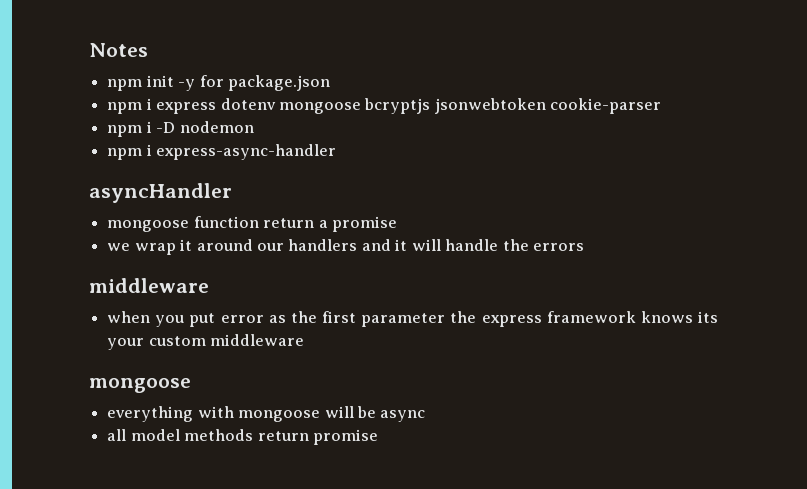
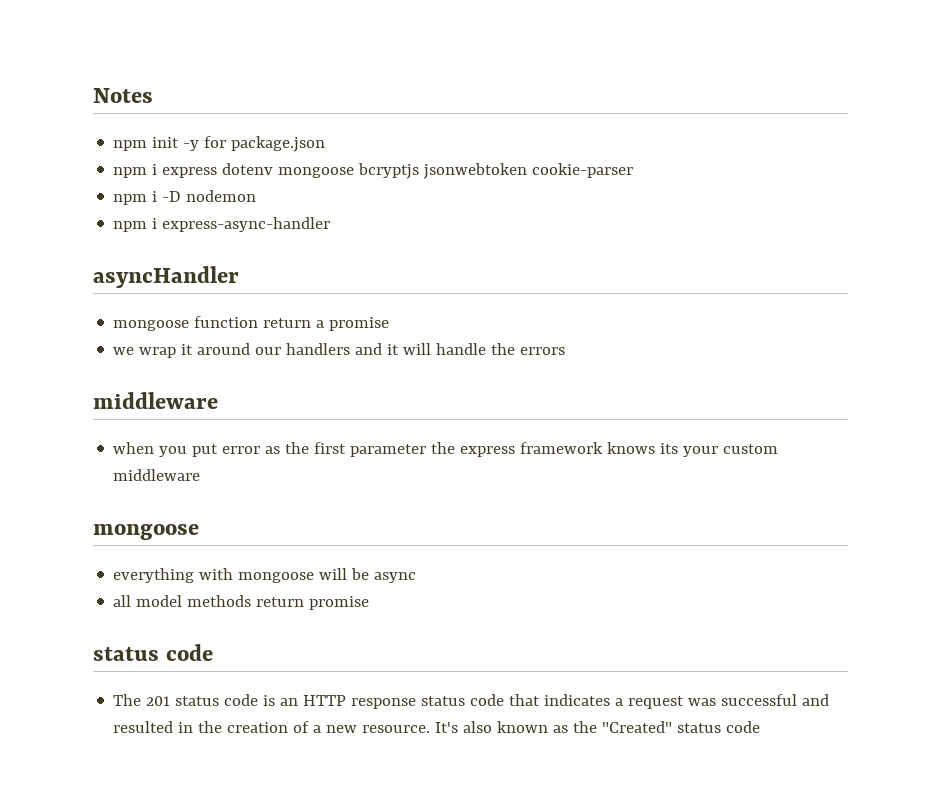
(378, 437) none -> [93,644,214,661] [113,694,830,709] [113,721,761,733] // status code // The 201 status code is an HTTP response status code that indicates a request was successful and resulted in the creation of a new resource. It's also known as the "Created" status code

